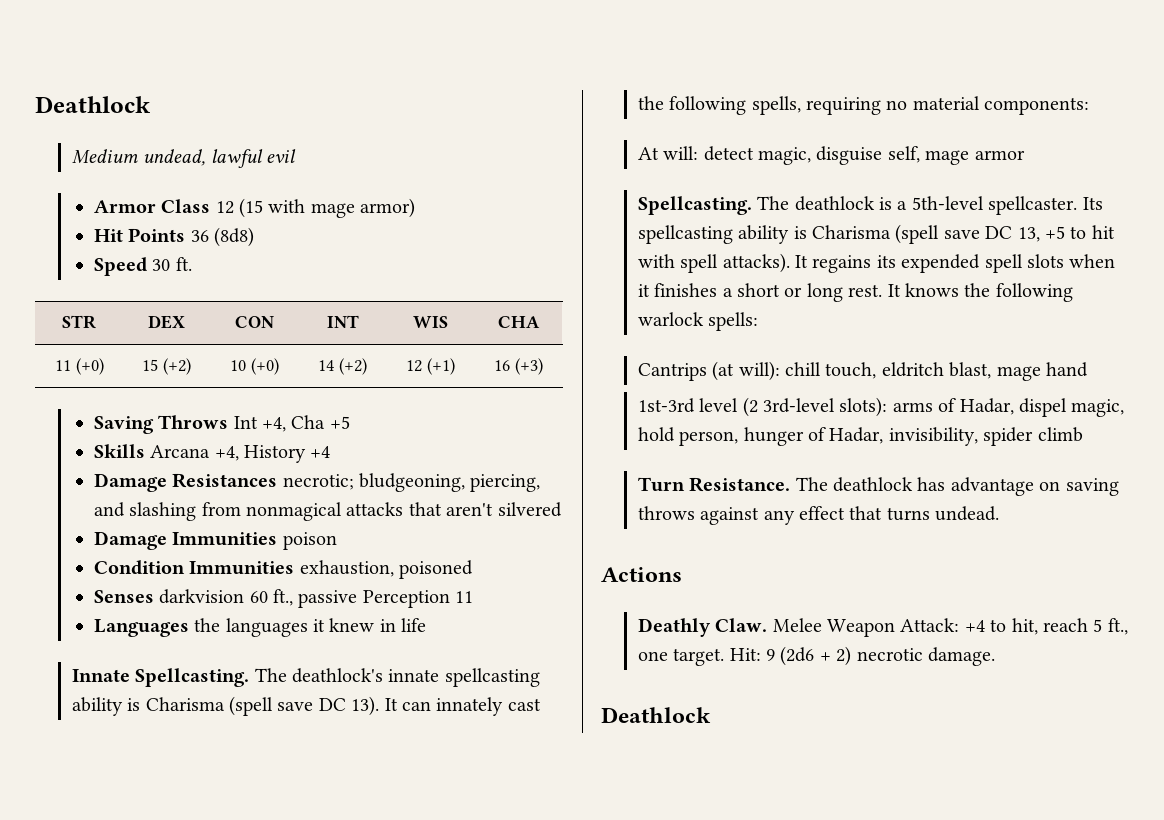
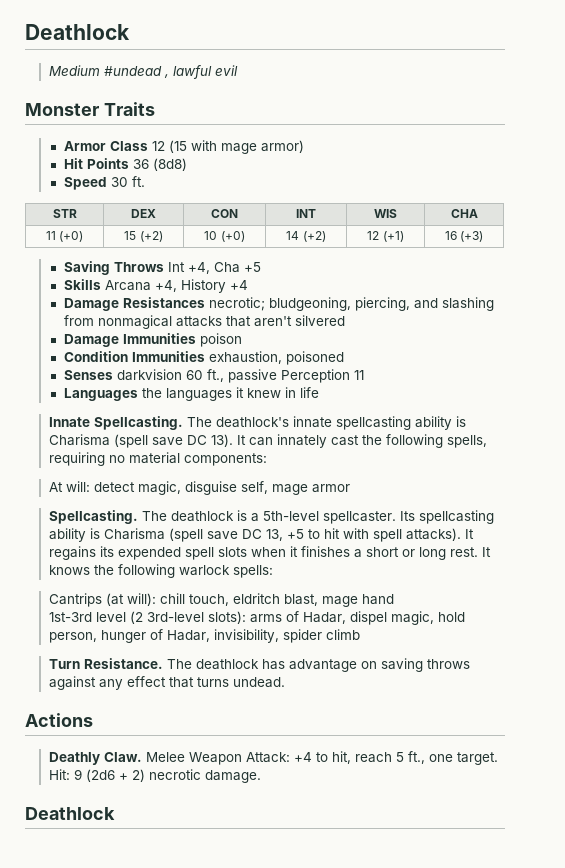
[143,149,206,166] undead, -> [103,66,169,78] #undead ,
(296, 156) none -> [25,102,155,116] // Monster Traits

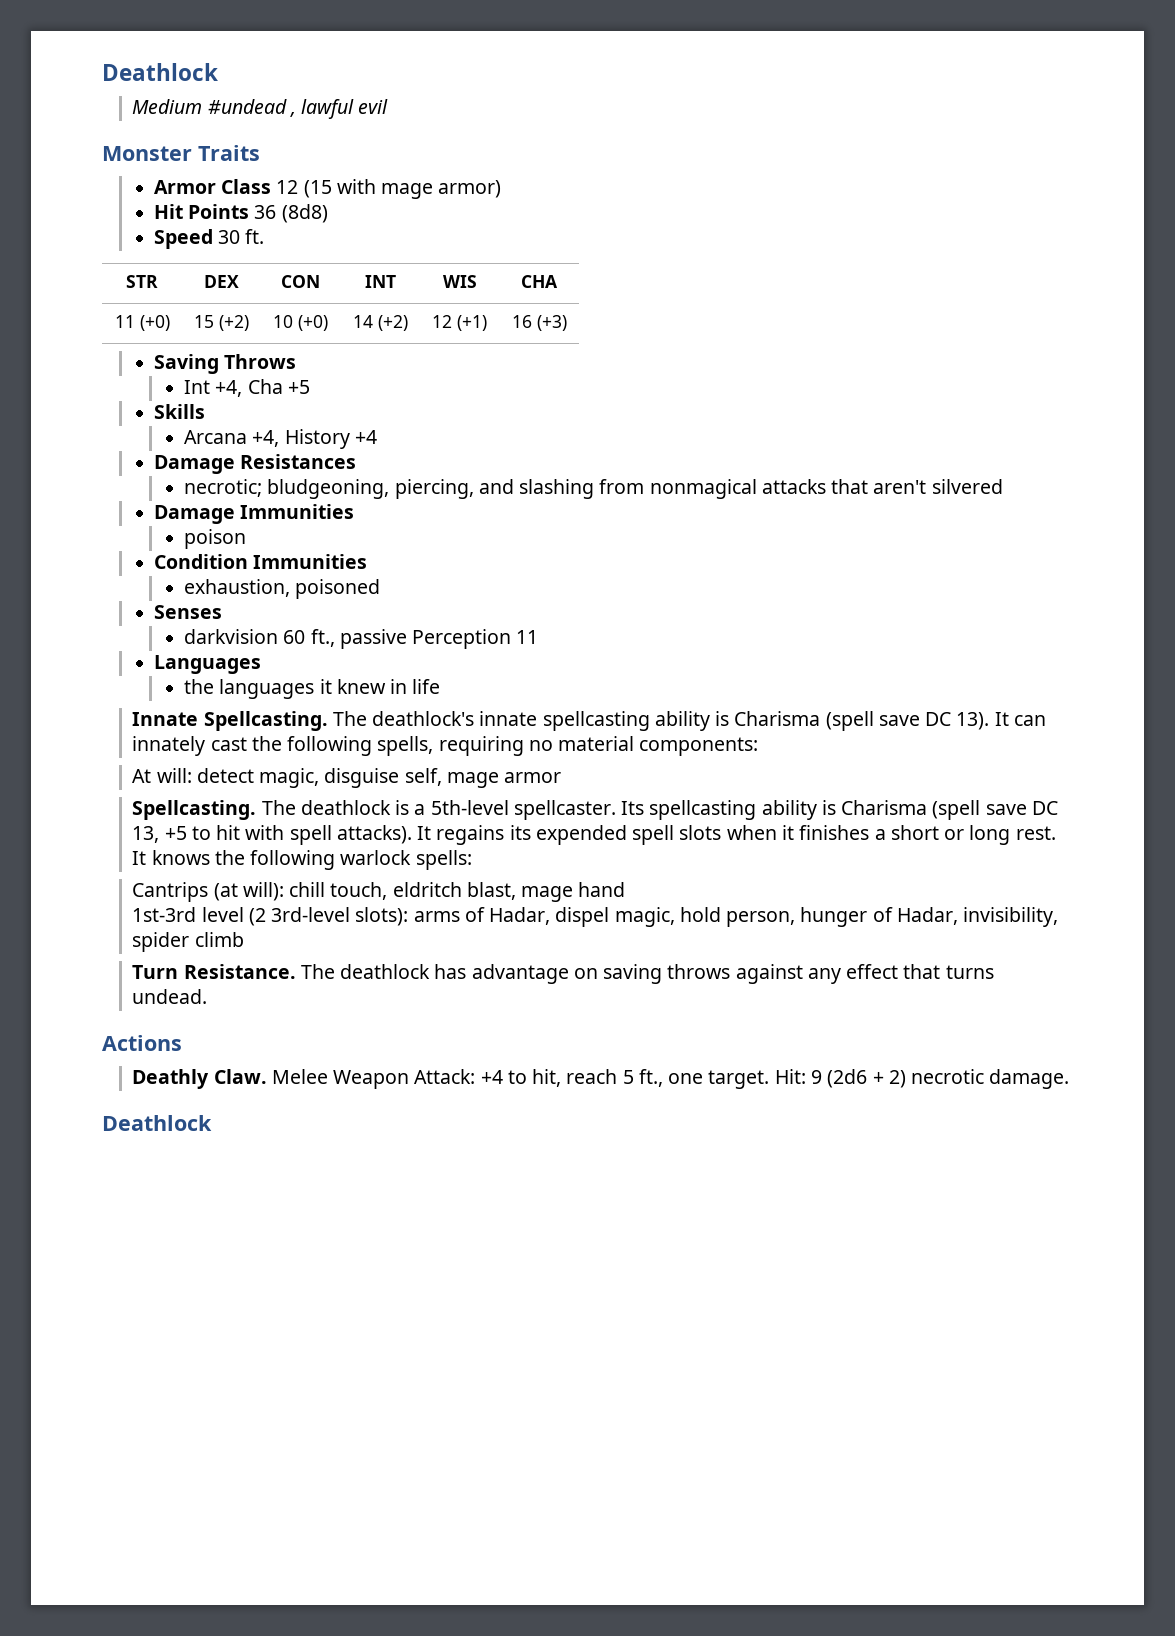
(164, 267) none -> (297, 361) //
(101, 284) none -> (205, 411) //
(205, 302) none -> (357, 461) //
(196, 338) none -> (355, 511) //
(205, 356) none -> (368, 561) //
(113, 375) none -> (222, 612) //
(138, 394) none -> (261, 664) //

